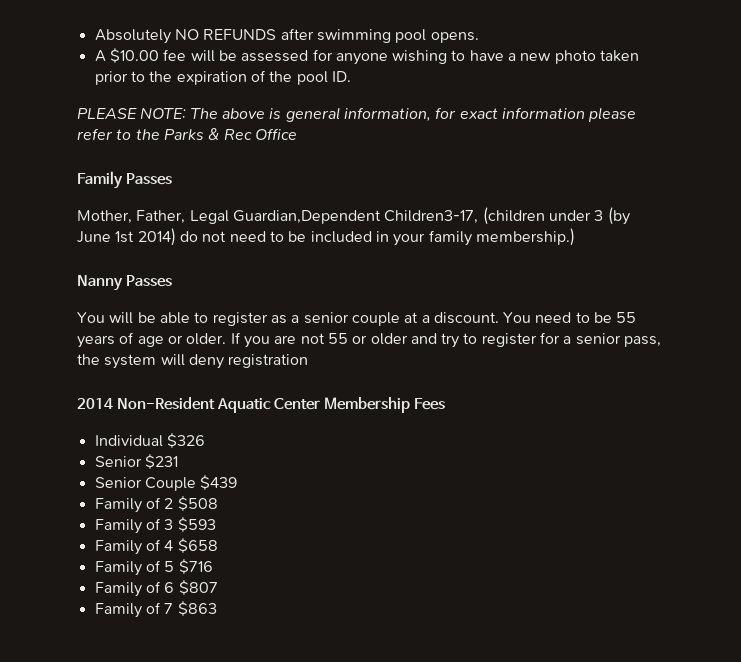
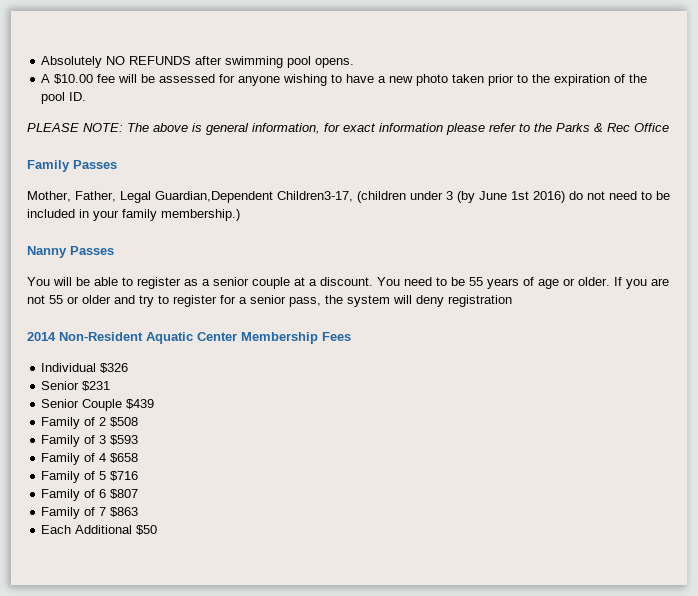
[137,228,176,246] 2014) -> [533,191,565,203] 2016)
(217, 608) none -> [41,525,158,535] // Each Additional $50

